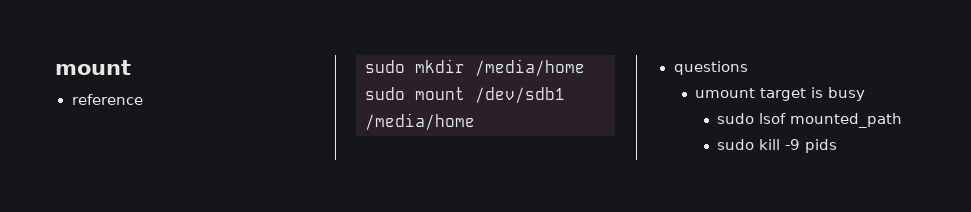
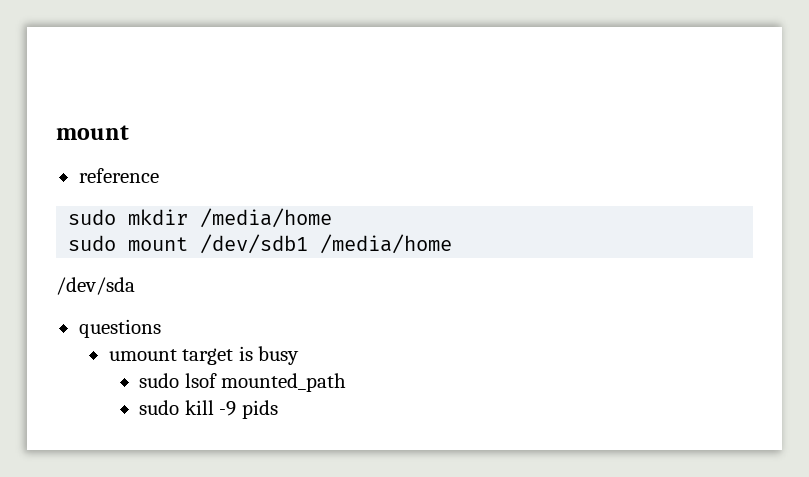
(475, 121) none -> [56,277,135,295] // /dev/sda

